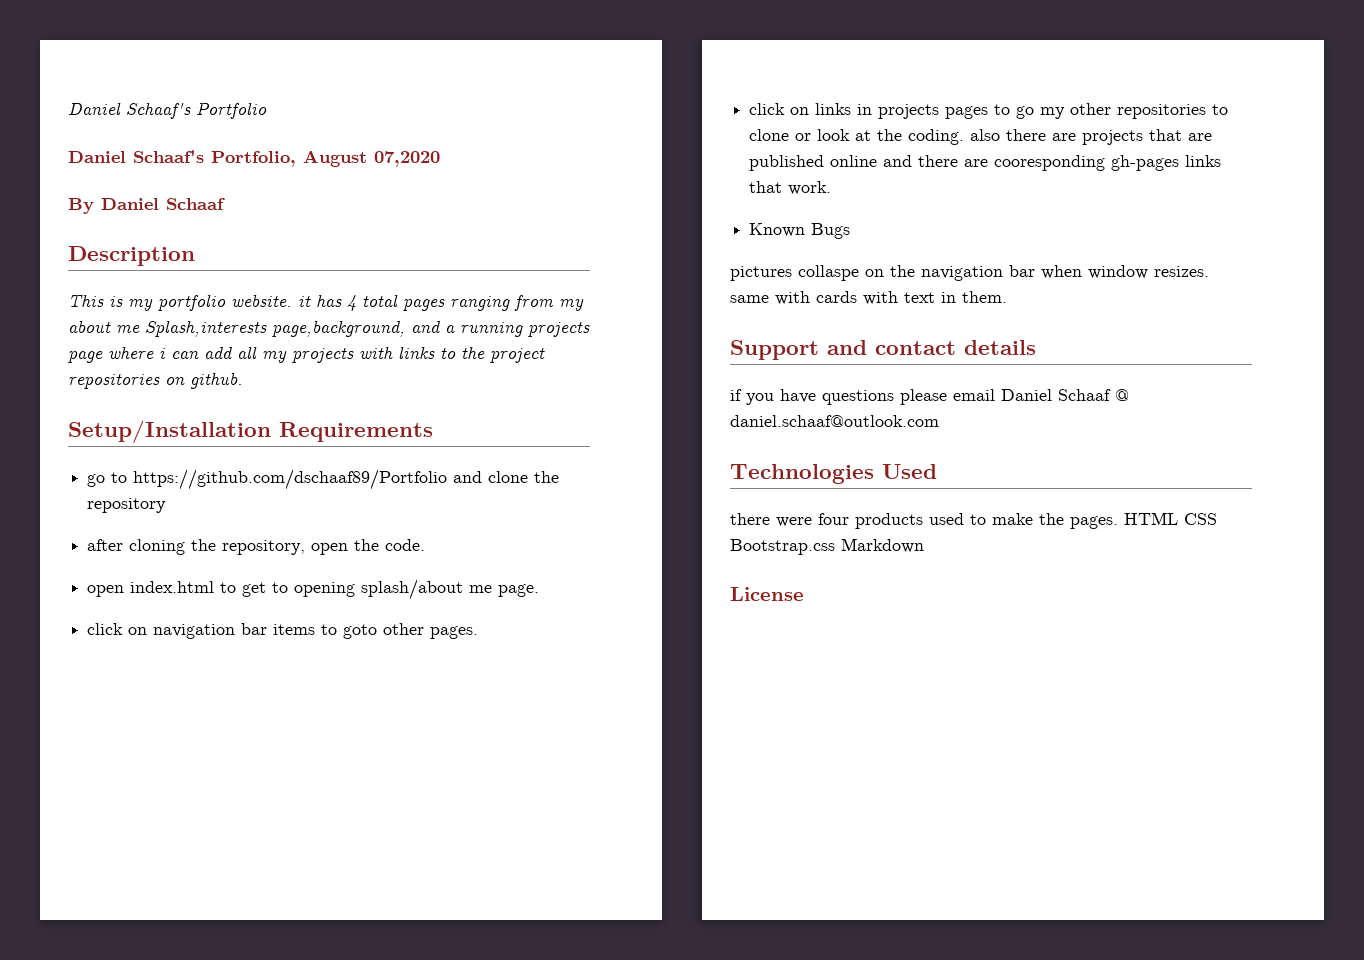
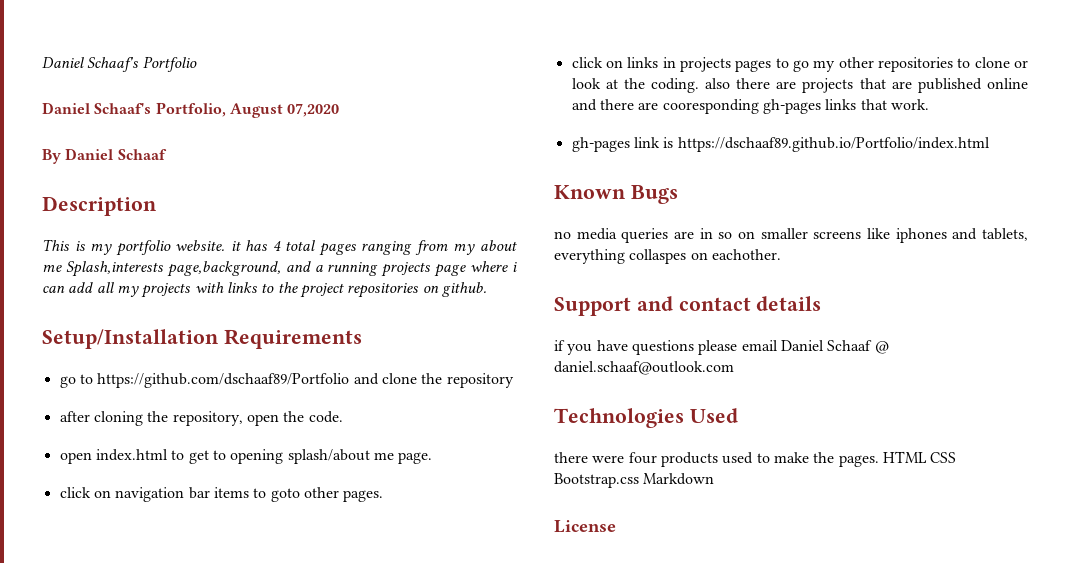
[749,223,851,239] [730,265,1209,281] [730,291,1007,305] Known Bugs // pictures collaspe on the navigation bar when window resizes. same with cards with text in them. -> [571,137,990,152] [554,185,678,204] [554,228,1028,243] [554,249,781,264] gh-pages link is https://dschaaf89.github.io/Portfolio/index.html // Known Bugs // no media queries are in so on smaller screens like iphones and tablets, everything collaspes on eachother.

